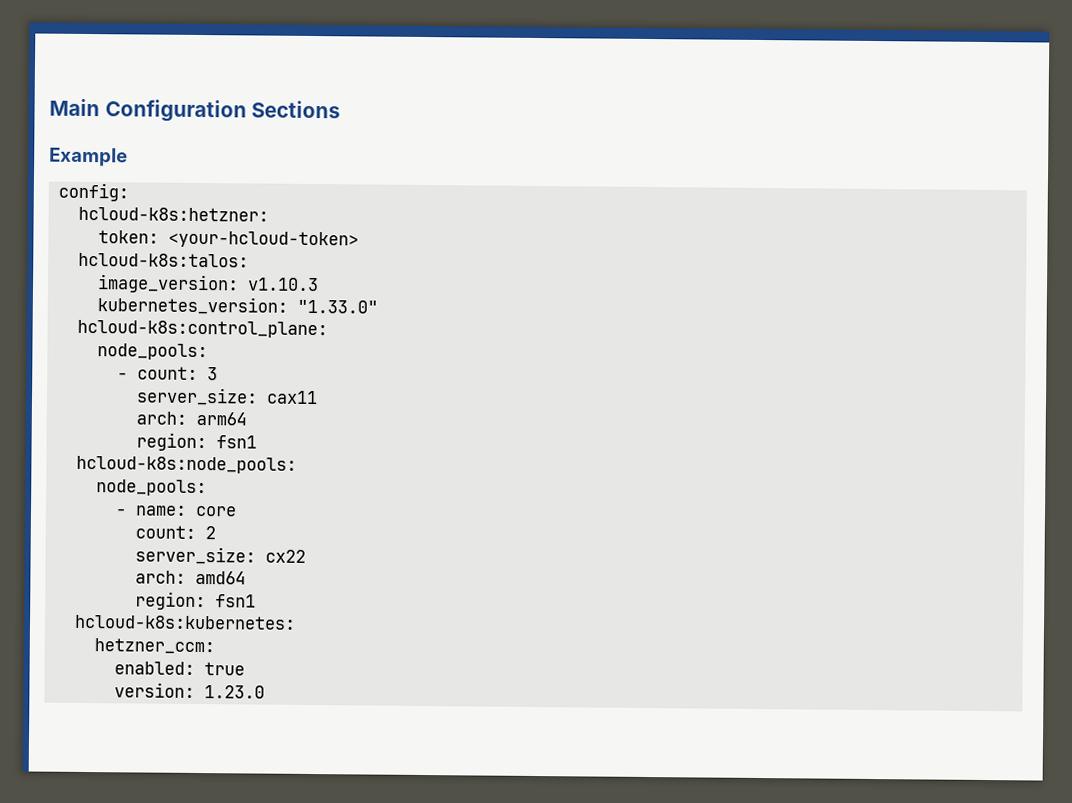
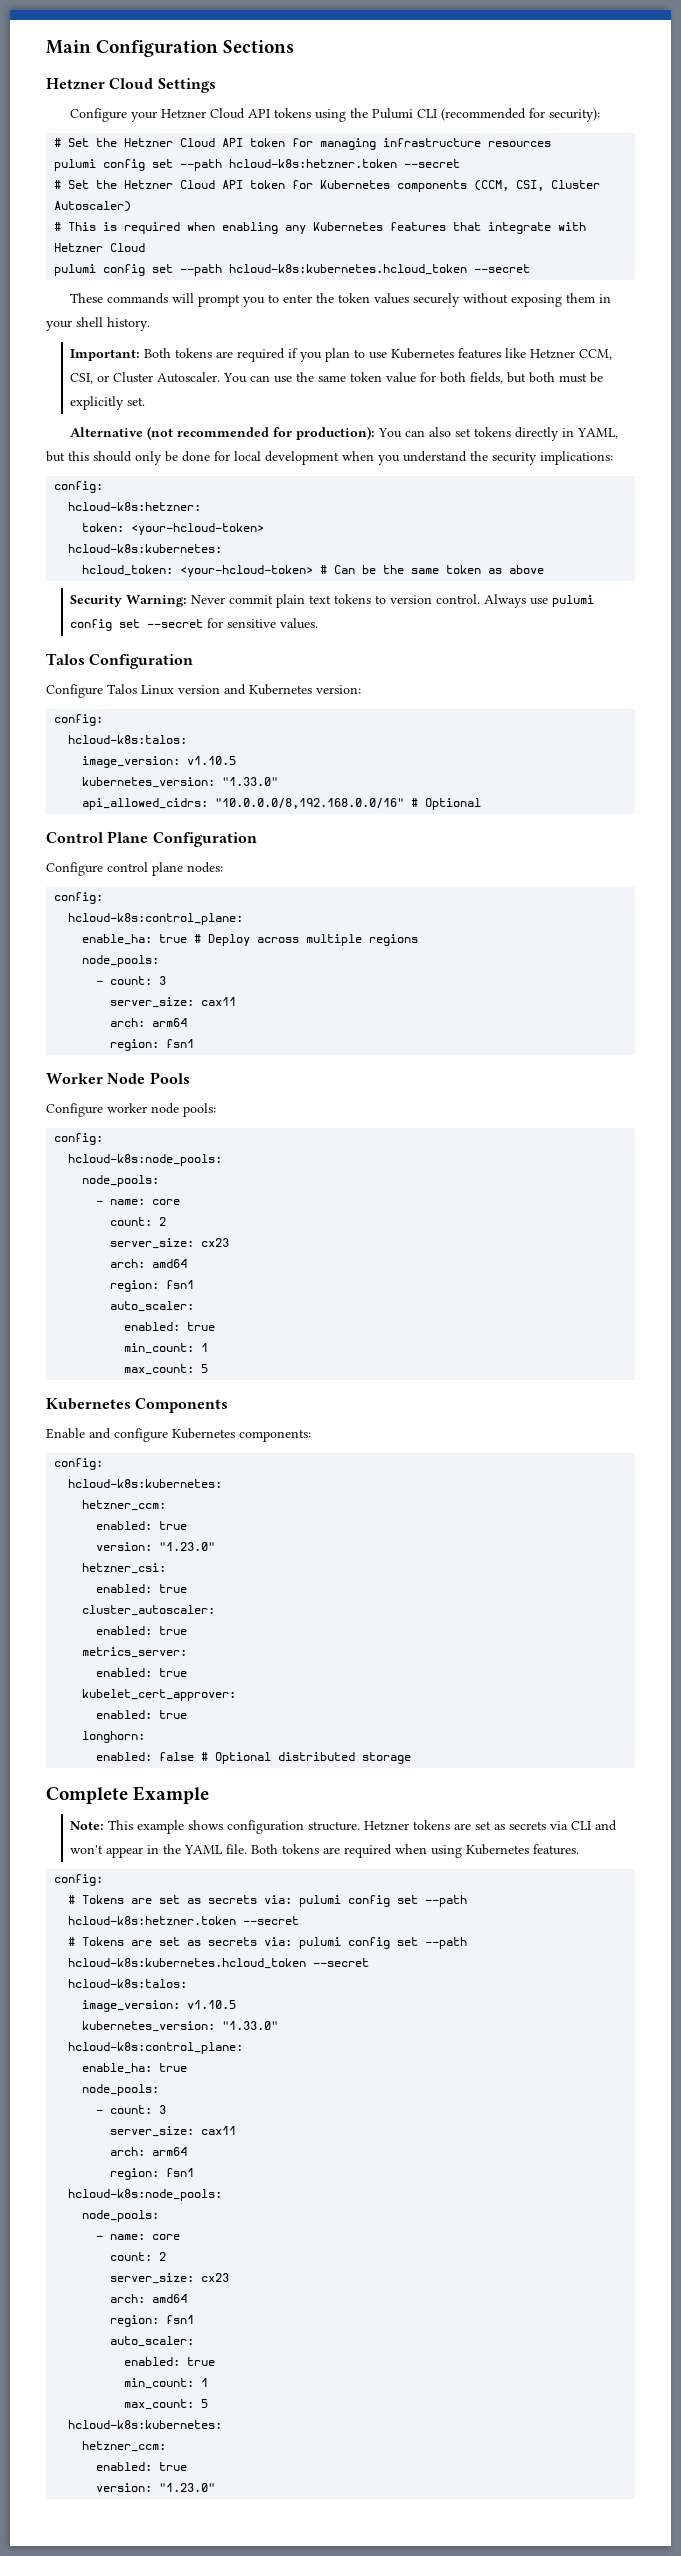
[49,147,128,167] [57,182,129,202] [77,206,269,222] [97,230,359,249] [77,252,249,268] [96,274,319,294] Example // config: // hcloud-k8s:hetzner: // token: <your-hcloud-token> // hcloud-k8s:talos: // image_version: v1.10.3 -> [46,78,216,93] [70,108,601,122] [54,138,552,150] [54,159,461,171] [54,180,601,192] [54,201,132,212] [54,222,587,234] [54,243,146,252] [54,264,531,276] [70,293,612,307] [46,317,150,331] [70,348,613,362] [70,372,604,384] [70,396,146,410] [70,426,619,441] [46,451,613,465] [54,481,104,493] [68,502,202,511] [82,523,265,535] [68,544,223,553] [82,565,545,577] [70,594,595,608] [70,618,319,631] [46,653,194,669] [46,684,361,698] [54,714,104,726] [68,735,188,744] [82,756,237,768] [82,777,279,788] [82,798,482,810] [46,831,257,847] [46,862,223,876] [54,892,104,904] [68,913,244,925] [82,934,419,946] [82,955,160,967] [96,976,167,985] [110,997,237,1008] [110,1018,188,1027] [110,1039,195,1051] [46,1072,190,1084] [46,1103,216,1117] [54,1133,104,1145] [68,1154,223,1166] [82,1175,160,1187] [96,1198,181,1205] [110,1217,167,1226] [110,1238,230,1249] [110,1259,188,1268] [110,1280,195,1292] [110,1301,195,1312] [124,1322,216,1331] [124,1343,209,1354] [124,1364,209,1375] [46,1398,229,1413] [46,1428,311,1442] [54,1458,104,1470] [68,1479,223,1488] [82,1500,167,1511] [96,1521,188,1530] [96,1542,216,1551] [82,1563,167,1574] [96,1584,188,1593] [82,1605,216,1616] [96,1626,188,1635] [82,1647,188,1658] [96,1668,188,1677] [82,1689,237,1701] [96,1710,188,1719] [82,1731,146,1743] [96,1752,412,1764] [46,1786,210,1804] [70,1820,618,1834] [70,1844,580,1858] [54,1874,104,1886] [68,1895,468,1907] [68,1916,300,1925] [68,1937,468,1949] [68,1958,370,1969] [68,1979,188,1988] [82,2000,237,2012] Hetzner Cloud Settings // Configure your Hetzner Cloud API tokens using the Pulumi CLI (recommended for security): // # Set the Hetzner Cloud API token for managing infrastructure resources // pulumi config set --path hcloud-k8s:hetzner.token --secret // # Set the Hetzner Cloud API token for Kubernetes components (CCM, CSI, Cluster Autoscaler) // # This is required when enabling any Kubernetes features that integrate with Hetzner Cloud // pulumi config set --path hcloud-k8s:kubernetes.hcloud_token --secret // These commands will prompt you to enter the token values securely without exposing them in your shell history. // Important: Both tokens are required if you plan to use Kubernetes features like Hetzner CCM, CSI, or Cluster Autoscaler. You can use the same token value for both fields, but both must be explicitly set. // Alternative (not recommended for production): You can also set tokens directly in YAML, but this should only be done for local development when you understand the security implications: // config: // hcloud-k8s:hetzner: // token: <your-hcloud-token> // hcloud-k8s:kubernetes: // hcloud_token: <your-hcloud-token> # Can be the same token as above // Security Warning: Never commit plain text tokens to version control. Always use pulumi config set --secret for sensitive values. // Talos Configuration // Configure Talos Linux version and Kubernetes version: // config: // hcloud-k8s:talos: // image_version: v1.10.5 // kubernetes_version: "1.33.0" // api_allowed_cidrs: "10.0.0.0/8,192.168.0.0/16" # Optional // Control Plane Configuration // Configure control plane nodes: // config: // hcloud-k8s:control_plane: // enable_ha: true # Deploy across multiple regions // node_pools: // - count: 3 // server_size: cax11 // arch: arm64 // region: fsn1 // Worker Node Pools // Configure worker node pools: // config: // hcloud-k8s:node_pools: // node_pools: // - name: core // count: 2 // server_size: cx23 // arch: amd64 // region: fsn1 // auto_scaler: // enabled: true // min_count: 1 // max_count: 5 // Kubernetes Components // Enable and configure Kubernetes components: // config: // hcloud-k8s:kubernetes: // hetzner_ccm: // enabled: true // version: "1.23.0" // hetzner_csi: // enabled: true // cluster_autoscaler: // enabled: true // metrics_server: // enabled: true // kubelet_cert_approver: // enabled: true // longhorn: // enabled: false # Optional distributed storage // Complete Example // Note: This example shows configuration structure. Hetzner tokens are set as secrets via CLI and won't appear in the YAML file. Both tokens are required when using Kubernetes features. // config: // # Tokens are set as secrets via: pulumi config set --path hcloud-k8s:hetzner.token --secret // # Tokens are set as secrets via: pulumi config set --path hcloud-k8s:kubernetes.hcloud_token --secret // hcloud-k8s:talos: // image_version: v1.10.5
(328, 329) none -> [82,2063,188,2074] // enable_ha: true
[264,549,306,563] [134,570,246,585] [134,591,256,611] [73,614,296,630] [93,638,215,655] [113,661,245,676] [113,682,265,699] cx22 // arch: amd64 // region: fsn1 // hcloud-k8s:kubernetes: // hetzner_ccm: // enabled: true // version: 1.23.0 -> [201,2273,230,2282] [110,2294,188,2303] [110,2315,195,2327] [110,2336,195,2347] [124,2357,216,2366] [124,2378,209,2389] [124,2399,209,2410] [68,2420,223,2429] [82,2441,167,2452] [96,2462,188,2471] [96,2483,216,2492] cx23 // arch: amd64 // region: fsn1 // auto_scaler: // enabled: true // min_count: 1 // max_count: 5 // hcloud-k8s:kubernetes: // hetzner_ccm: // enabled: true // version: "1.23.0"

